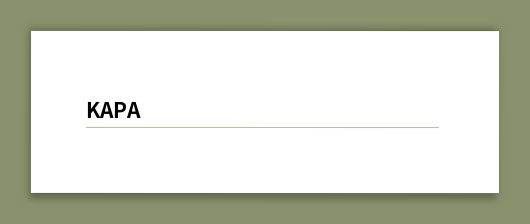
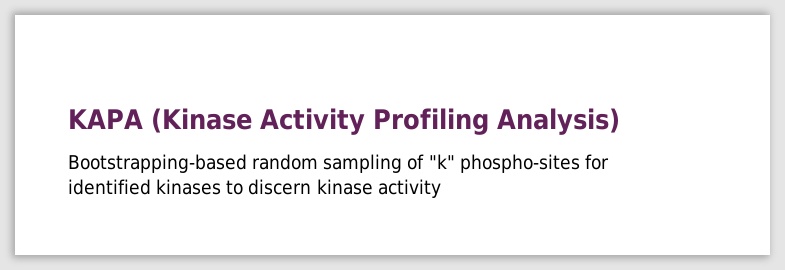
(142, 109) none -> [150,108,620,135] [68,154,609,173] [68,179,441,198] (Kinase Activity Profiling Analysis) // Bootstrapping-based random sampling of "k" phospho-sites for identified kinases to discern kinase activity

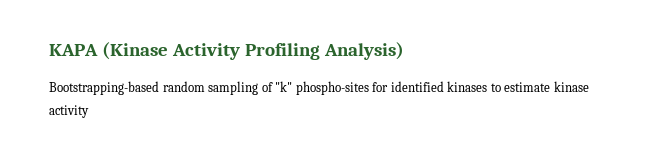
[248,179,312,195] discern -> [504,82,551,92] estimate

